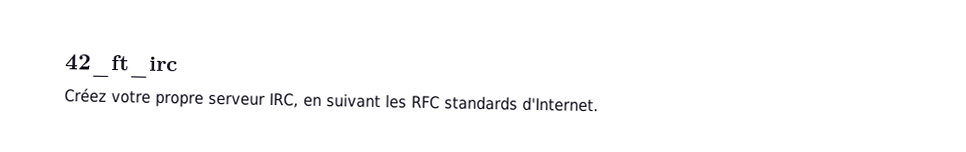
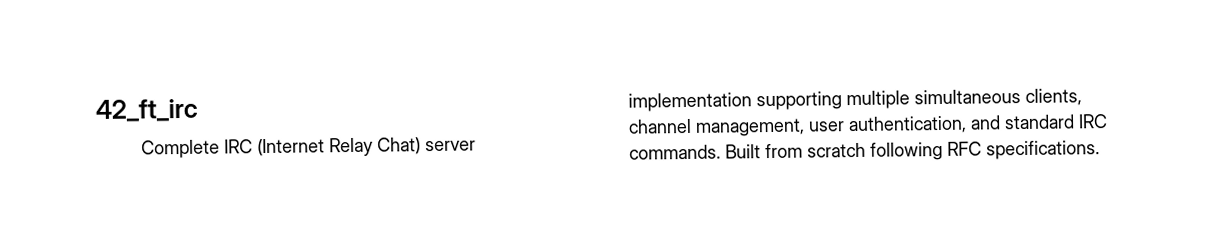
[64,88,599,113] Créez votre propre serveur IRC, en suivant les RFC standards d'Internet. -> [141,137,477,159] [628,88,1082,112] [628,114,1108,137] [629,140,1100,161] Complete IRC (Internet Relay Chat) server implementation supporting multiple simultaneous clients, channel management, user authentication, and standard IRC commands. Built from scratch following RFC specifications.

